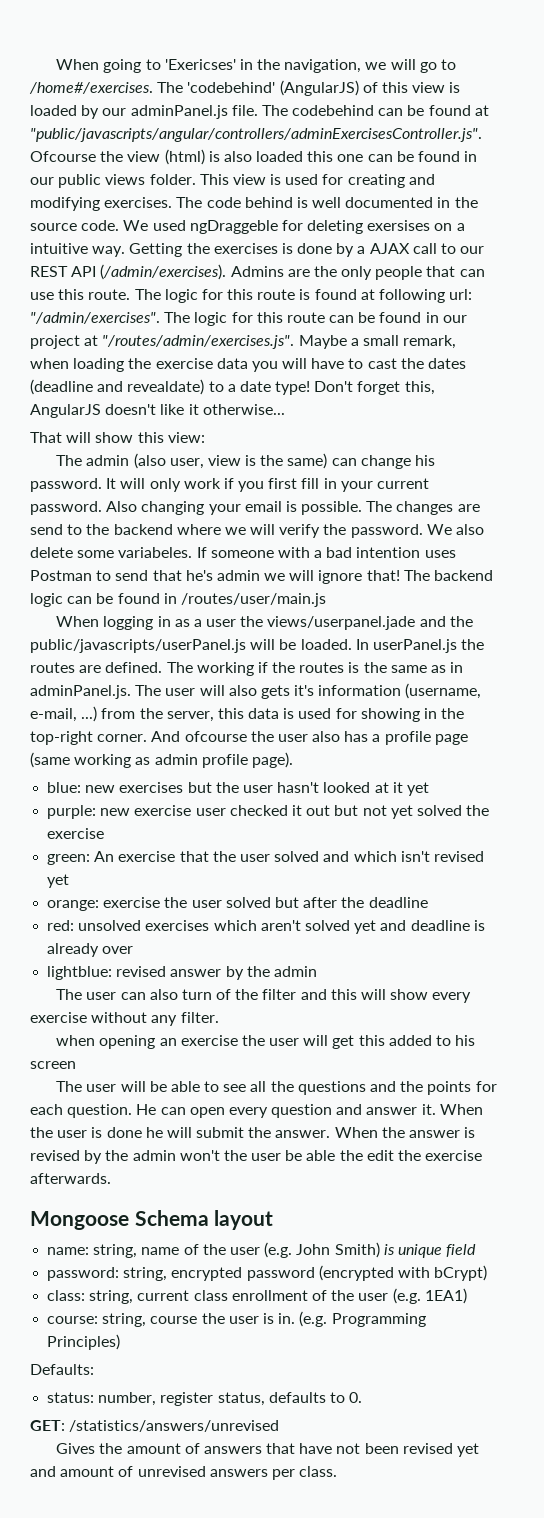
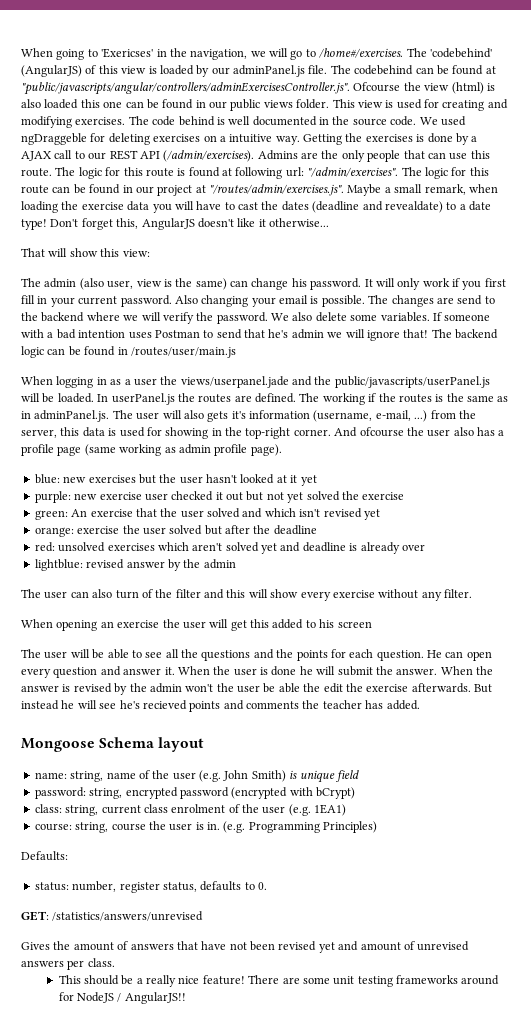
[367,220,431,231] exersises -> [153,134,201,142] exercises
[118,547,193,558] variabeles. -> [380,312,430,322] variables.
[56,1035,96,1046] when -> [21,619,53,628] When
(111, 1178) none -> [474,684,492,693] [21,700,420,712] But instead he will see he's recieved points and comments the teacher has added.
[231,1290,308,1301] enrollment -> [171,804,226,813] enrolment
(338, 1471) none -> [58,975,500,987] [58,992,186,1004] // This should be a really nice feature! There are some unit testing frameworks around for NodeJS / AngularJS!!

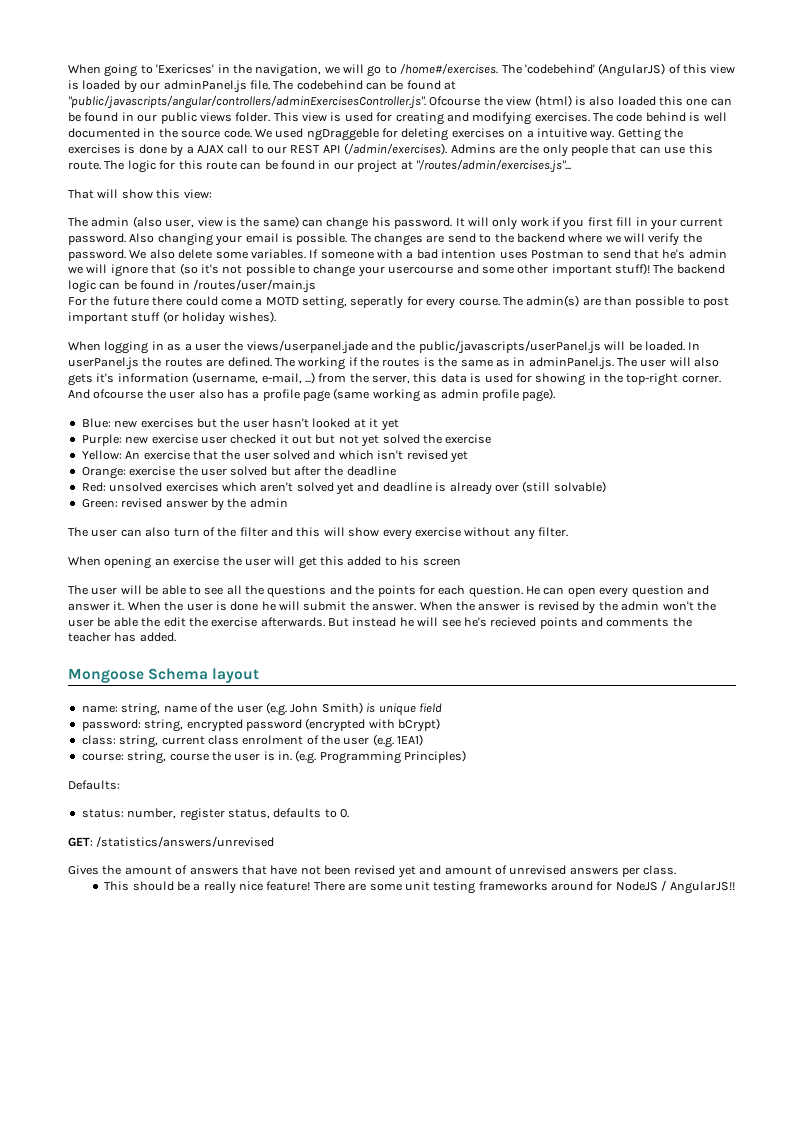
[177,167,489,179] [21,185,49,194] is found at following url: "/admin/exercises". The logic for this route -> (237, 165) none
[209,184,498,196] [21,201,491,213] [21,218,329,230] "/routes/admin/exercises.js". Maybe a small remark, when loading the exercise data you will have to cast the dates (deadline and revealdate) to a date type! Don't forget this, AngularJS doesn't like it otherwise... -> [415,159,571,173] "/routes/admin/exercises.js"...
[403,329,429,338] that! -> [151,263,650,277] that (so it's not possible to change your usercourse and some other important stuff)!
(236, 352) none -> [68,295,730,309] [68,311,276,325] // For the future there could come a MOTD setting, seperatly for every course. The admin(s) are than possible to post important stuff (or holiday wishes).
[34,474,60,484] blue: -> [81,418,111,428] Blue:
[34,491,71,503] purple: -> [81,434,122,446] Purple:
[34,510,68,520] green: -> [81,450,122,460] Yellow:
[34,527,74,537] orange: -> [81,467,126,479] Orange:
[34,542,55,552] red: -> [81,482,106,492] Red:
[34,559,83,571] // lightblue: -> [522,481,606,493] [81,499,118,508] (still solvable) // Green:

